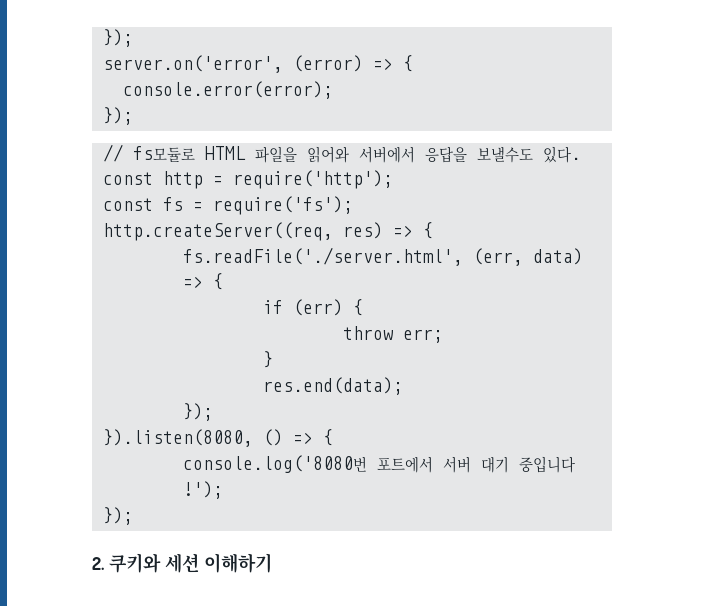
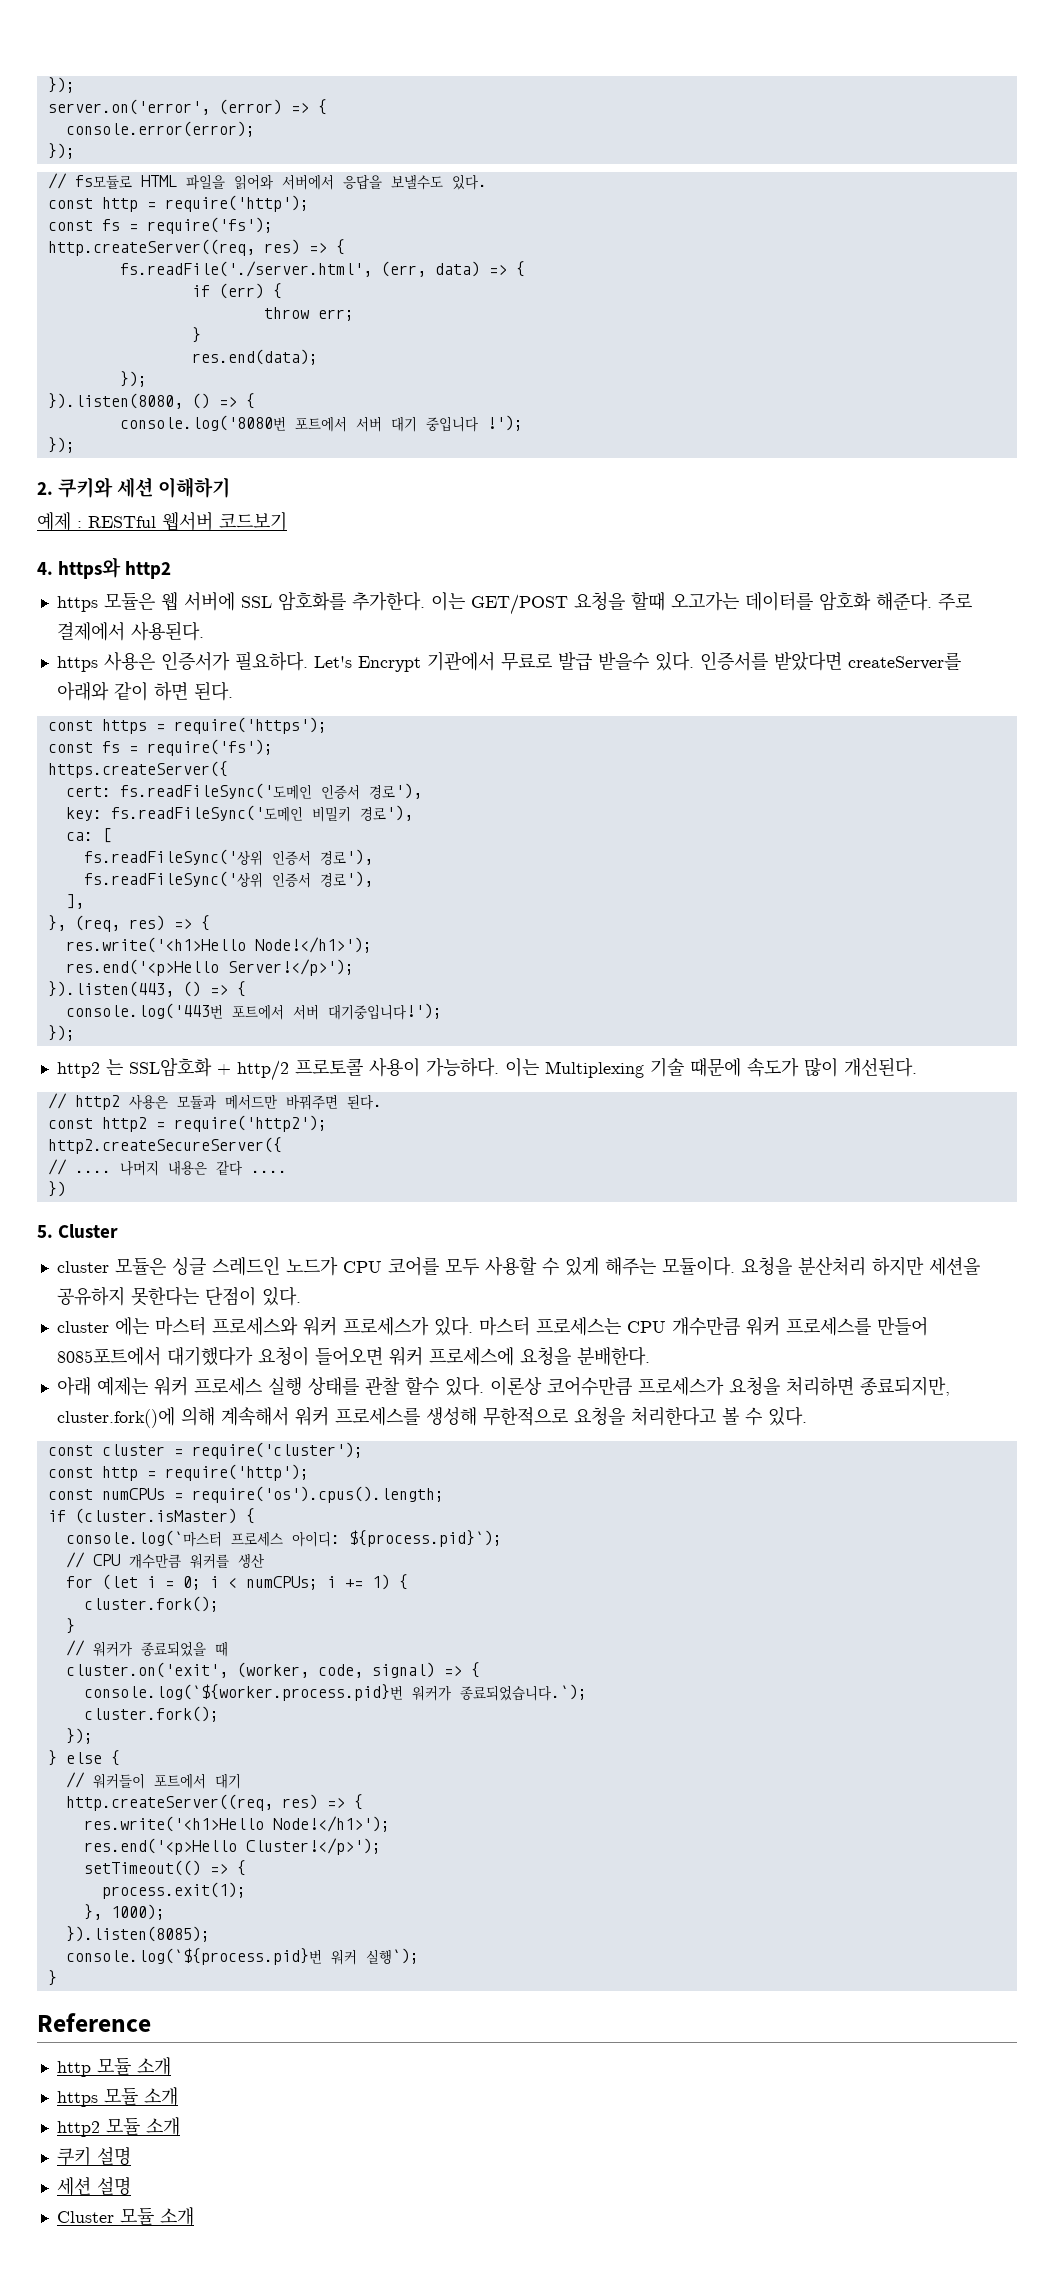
(272, 563) none -> [37,512,287,531] [37,557,172,579] [56,591,972,615] [56,621,204,641] [56,651,961,672] [56,681,233,701] [47,717,327,734] [47,739,273,756] [47,761,228,778] [65,783,422,800] [65,805,413,822] [65,828,111,843] [83,849,373,866] [83,871,373,888] [65,894,84,909] [47,915,210,932] [65,937,372,953] [65,959,354,976] [47,981,246,997] [65,1003,442,1020] [47,1025,75,1041] [56,1057,917,1081] [47,1093,382,1110] [47,1115,327,1132] [47,1137,282,1154] [47,1159,287,1176] [47,1181,66,1197] [37,1224,119,1238] [56,1256,980,1276] [56,1286,301,1306] [56,1316,928,1336] [56,1346,650,1366] [56,1376,950,1396] [56,1406,807,1428] [47,1442,363,1459] [47,1464,309,1481] [47,1486,444,1503] [47,1508,255,1524] [65,1530,502,1547] [65,1552,264,1569] [65,1574,408,1590] [83,1596,219,1612] [65,1618,75,1634] [65,1640,228,1657] [65,1662,480,1678] [83,1684,587,1701] [83,1706,219,1722] [65,1728,93,1744] [47,1750,120,1766] [65,1772,241,1789] [65,1794,363,1811] [83,1816,390,1832] [83,1838,381,1855] [83,1860,246,1876] [101,1882,246,1899] [83,1904,165,1920] [65,1926,210,1942] [65,1948,419,1965] [47,1970,57,1986] [37,2013,151,2032] [56,2057,171,2077] [56,2087,178,2107] [56,2117,180,2137] [56,2146,131,2166] [56,2176,131,2196] [56,2207,194,2226] // 예제 : RESTful 웹서버 코드보기 // 4. https와 http2 // https 모듈은 웹 서버에 SSL 암호화를 추가한다. 이는 GET/POST 요청을 할때 오고가는 데이터를 암호화 해준다. 주로 결제에서 사용된다. // https 사용은 인증서가 필요하다. Let's Encrypt 기관에서 무료로 발급 받을수 있다. 인증서를 받았다면 createServer를 아래와 같이 하면 된다. // const https = require('https'); // const fs = require('fs'); // https.createServer({ // cert: fs.readFileSync('도메인 인증서 경로'), // key: fs.readFileSync('도메인 비밀키 경로'), // ca: [ // fs.readFileSync('상위 인증서 경로'), // fs.readFileSync('상위 인증서 경로'), // ], // }, (req, res) => { // res.write('<h1>Hello Node!</h1>'); // res.end('<p>Hello Server!</p>'); // }).listen(443, () => { // console.log('443번 포트에서 서버 대기중입니다!'); // }); // http2 는 SSL암호화 + http/2 프로토콜 사용이 가능하다. 이는 Multiplexing 기술 때문에 속도가 많이 개선된다. // // http2 사용은 모듈과 메서드만 바꿔주면 된다. // const http2 = require('http2'); // http2.createSecureServer({ // // .... 나머지 내용은 같다 .... // }) // 5. Cluster // cluster 모듈은 싱글 스레드인 노드가 CPU 코어를 모두 사용할 수 있게 해주는 모듈이다. 요청을 분산처리 하지만 세션을 공유하지 못한다는 단점이 있다. // cluster 에는 마스터 프로세스와 워커 프로세스가 있다. 마스터 프로세스는 CPU 개수만큼 워커 프로세스를 만들어 8085포트에서 대기했다가 요청이 들어오면 워커 프로세스에 요청을 분배한다. // 아래 예제는 워커 프로세스 실행 상태를 관찰 할수 있다. 이론상 코어수만큼 프로세스가 요청을 처리하면 종료되지만, cluster.fork()에 의해 계속해서 워커 프로세스를 생성해 무한적으로 요청을 처리한다고 볼 수 있다. // const cluster = require('cluster'); // const http = require('http'); // const numCPUs = require('os').cpus().length; // if (cluster.isMaster) { // console.log(`마스터 프로세스 아이디: ${process.pid}`); // // CPU 개수만큼 워커를 생산 // for (let i = 0; i < numCPUs; i += 1) { // cluster.fork(); // } // // 워커가 종료되었을 때 // cluster.on('exit', (worker, code, signal) => { // console.log(`${worker.process.pid}번 워커가 종료되었습니다.`); // cluster.fork(); // }); // } else { // // 워커들이 포트에서 대기 // http.createServer((req, res) => { // res.write('<h1>Hello Node!</h1>'); // res.end('<p>Hello Cluster!</p>'); // setTimeout(() => { // process.exit(1); // }, 1000); // }).listen(8085); // console.log(`${process.pid}번 워커 실행`); // } // Reference // http 모듈 소개 // https 모듈 소개 // http2 모듈 소개 // 쿠키 설명 // 세션 설명 // Cluster 모듈 소개

